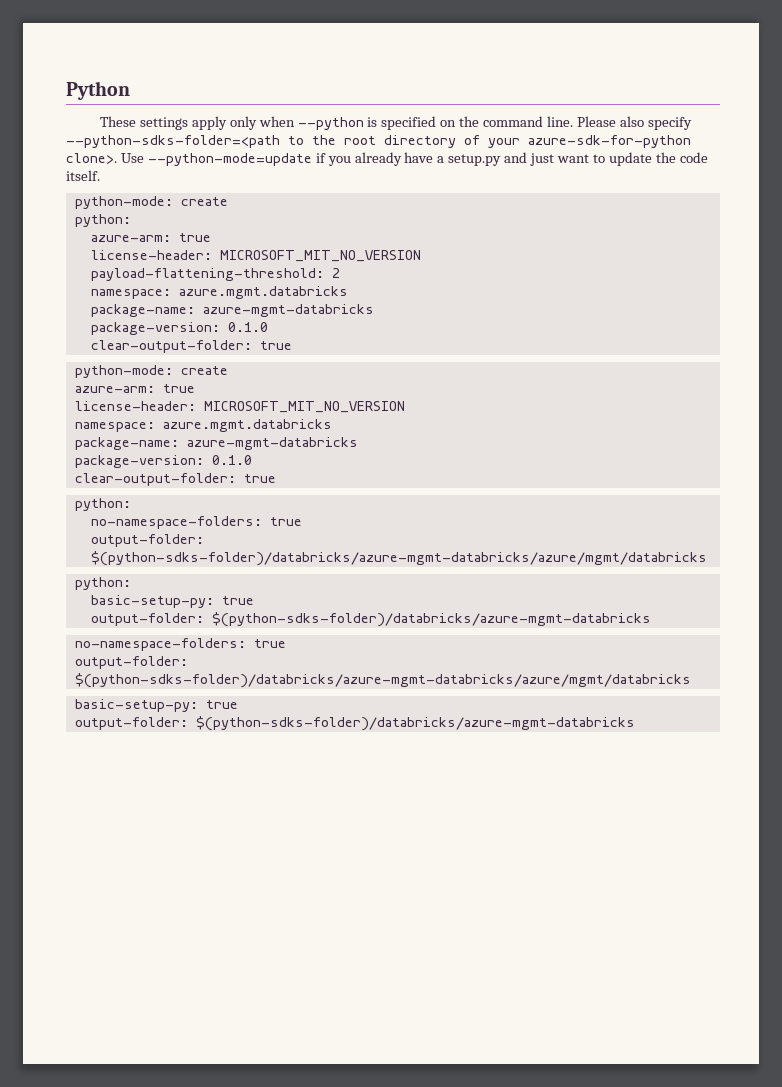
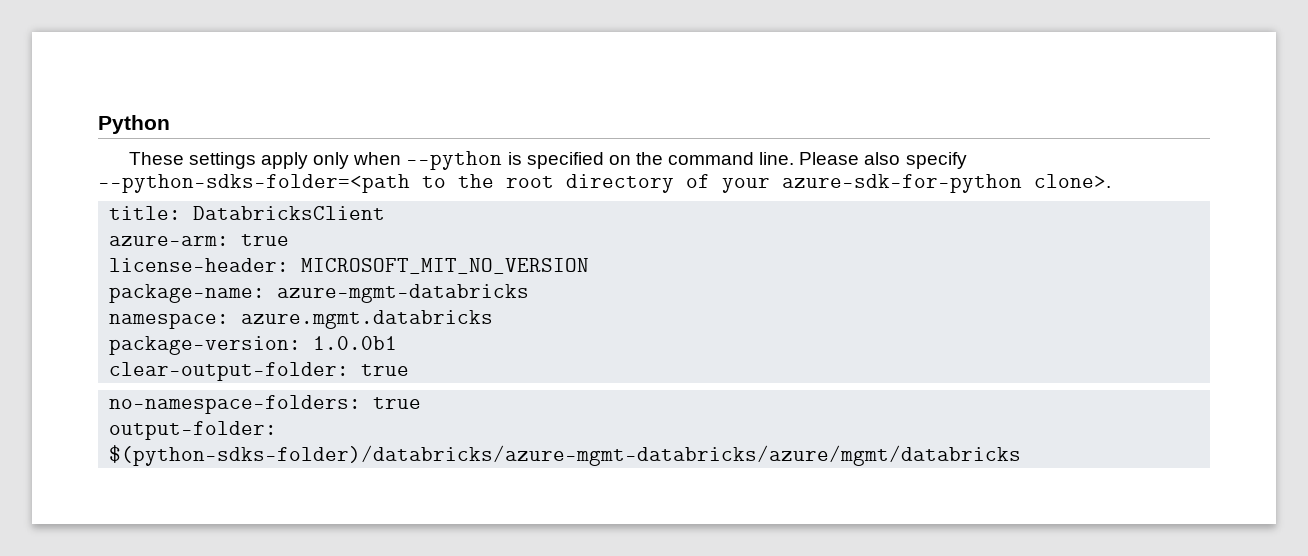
[120,152,708,166] [66,170,100,181] [74,196,228,209] [74,214,131,227] [90,233,211,242] [90,250,421,262] [90,268,340,281] [90,286,348,299] [90,304,374,317] [90,322,268,335] [90,340,292,353] [74,365,228,378] [74,384,195,393] [74,401,405,413] [74,419,332,432] [74,437,358,450] [74,455,252,468] [74,473,276,486] [74,498,131,511] [90,516,302,529] [90,534,204,547] [90,551,707,566] [74,577,131,590] [90,595,254,608] [90,612,651,627] [74,638,286,651] [74,656,188,669] [74,673,691,688] [74,699,238,712] [74,716,635,731] Use --python-mode=update if you already have a setup.py and just want to update the code itself. // python-mode: create // python: // azure-arm: true // license-header: MICROSOFT_MIT_NO_VERSION // payload-flattening-threshold: 2 // namespace: azure.mgmt.databricks // package-name: azure-mgmt-databricks // package-version: 0.1.0 // clear-output-folder: true // python-mode: create // azure-arm: true // license-header: MICROSOFT_MIT_NO_VERSION // namespace: azure.mgmt.databricks // package-name: azure-mgmt-databricks // package-version: 0.1.0 // clear-output-folder: true // python: // no-namespace-folders: true // output-folder: $(python-sdks-folder)/databricks/azure-mgmt-databricks/azure/mgmt/databricks // python: // basic-setup-py: true // output-folder: $(python-sdks-folder)/databricks/azure-mgmt-databricks // no-namespace-folders: true // output-folder: $(python-sdks-folder)/databricks/azure-mgmt-databricks/azure/mgmt/databricks // basic-setup-py: true // output-folder: $(python-sdks-folder)/databricks/azure-mgmt-databricks -> [109,206,386,220] [109,234,290,246] [109,258,590,274] [109,284,530,303] [109,310,494,329] [109,336,398,355] [109,362,410,381] [109,395,422,414] [109,421,278,440] [109,445,1022,466] // title: DatabricksClient // azure-arm: true // license-header: MICROSOFT_MIT_NO_VERSION // package-name: azure-mgmt-databricks // namespace: azure.mgmt.databricks // package-version: 1.0.0b1 // clear-output-folder: true // no-namespace-folders: true // output-folder: $(python-sdks-folder)/databricks/azure-mgmt-databricks/azure/mgmt/databricks

